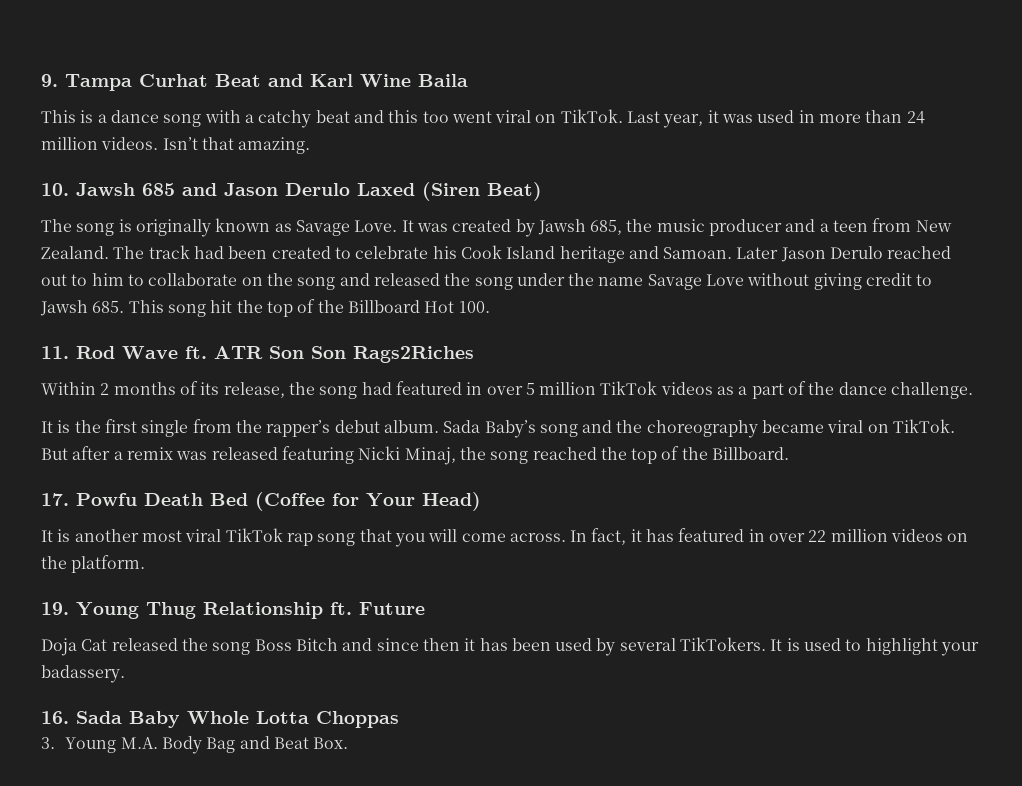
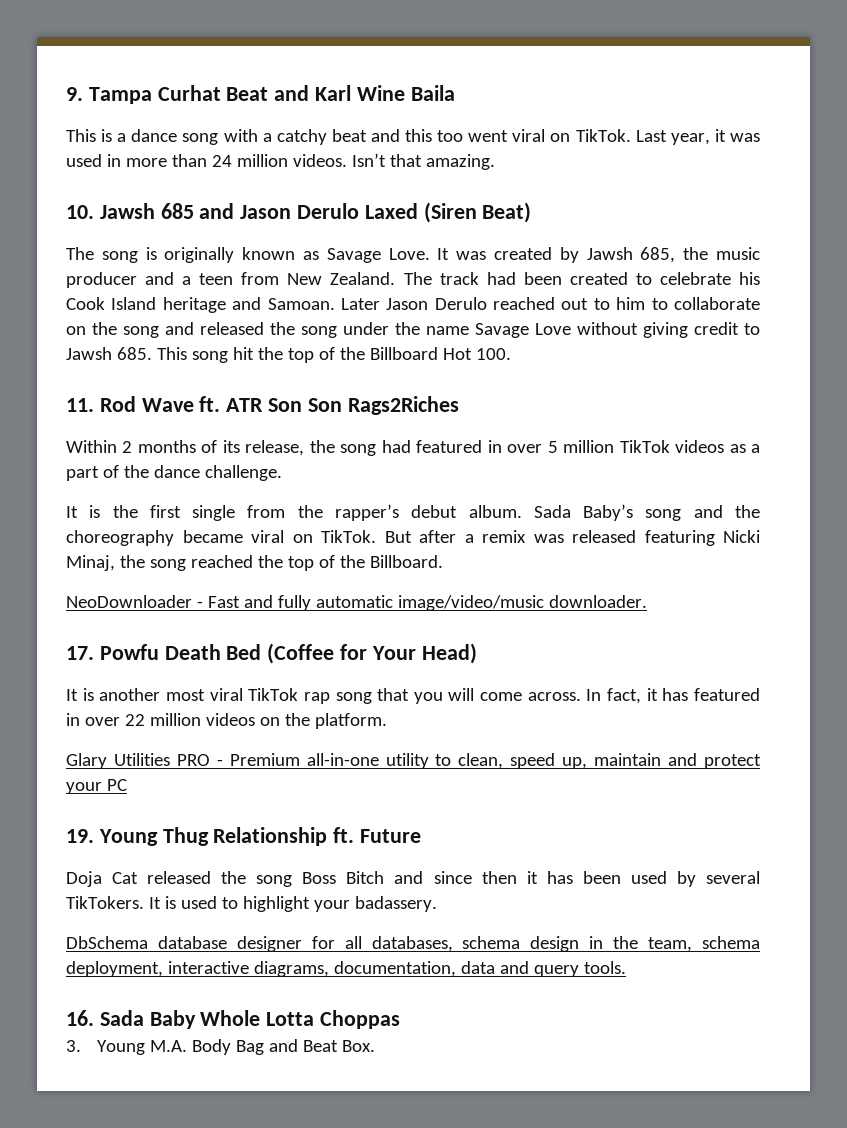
(790, 453) none -> [66,595,647,611] // NeoDownloader - Fast and fully automatic image/video/music downloader.
(146, 564) none -> [66,753,761,769] [66,779,127,794] // Glary Utilities PRO - Premium all-in-one utility to clean, speed up, maintain and protect your PC
(125, 674) none -> [66,936,760,952] [66,961,626,977] // DbSchema database designer for all databases, schema design in the team, schema deployment, interactive diagrams, documentation, data and query tools.

